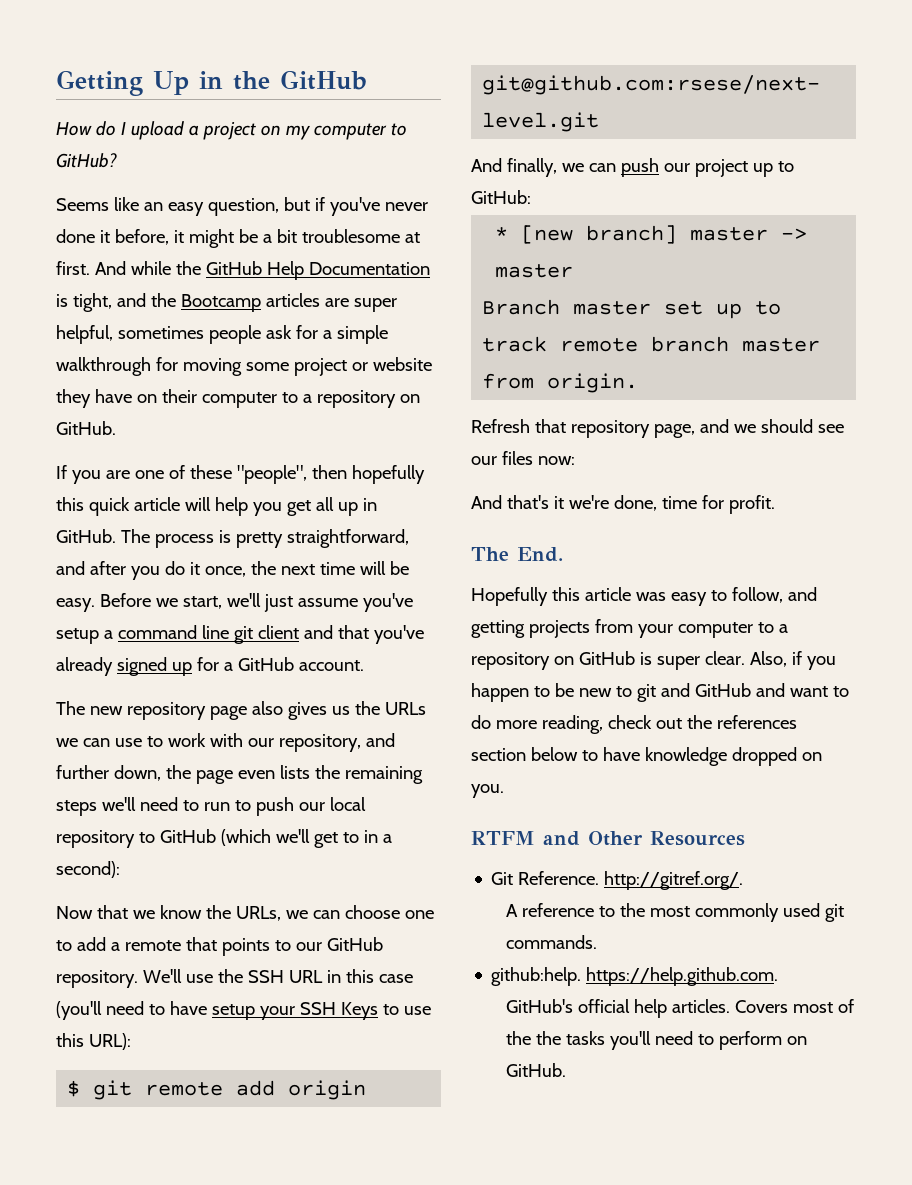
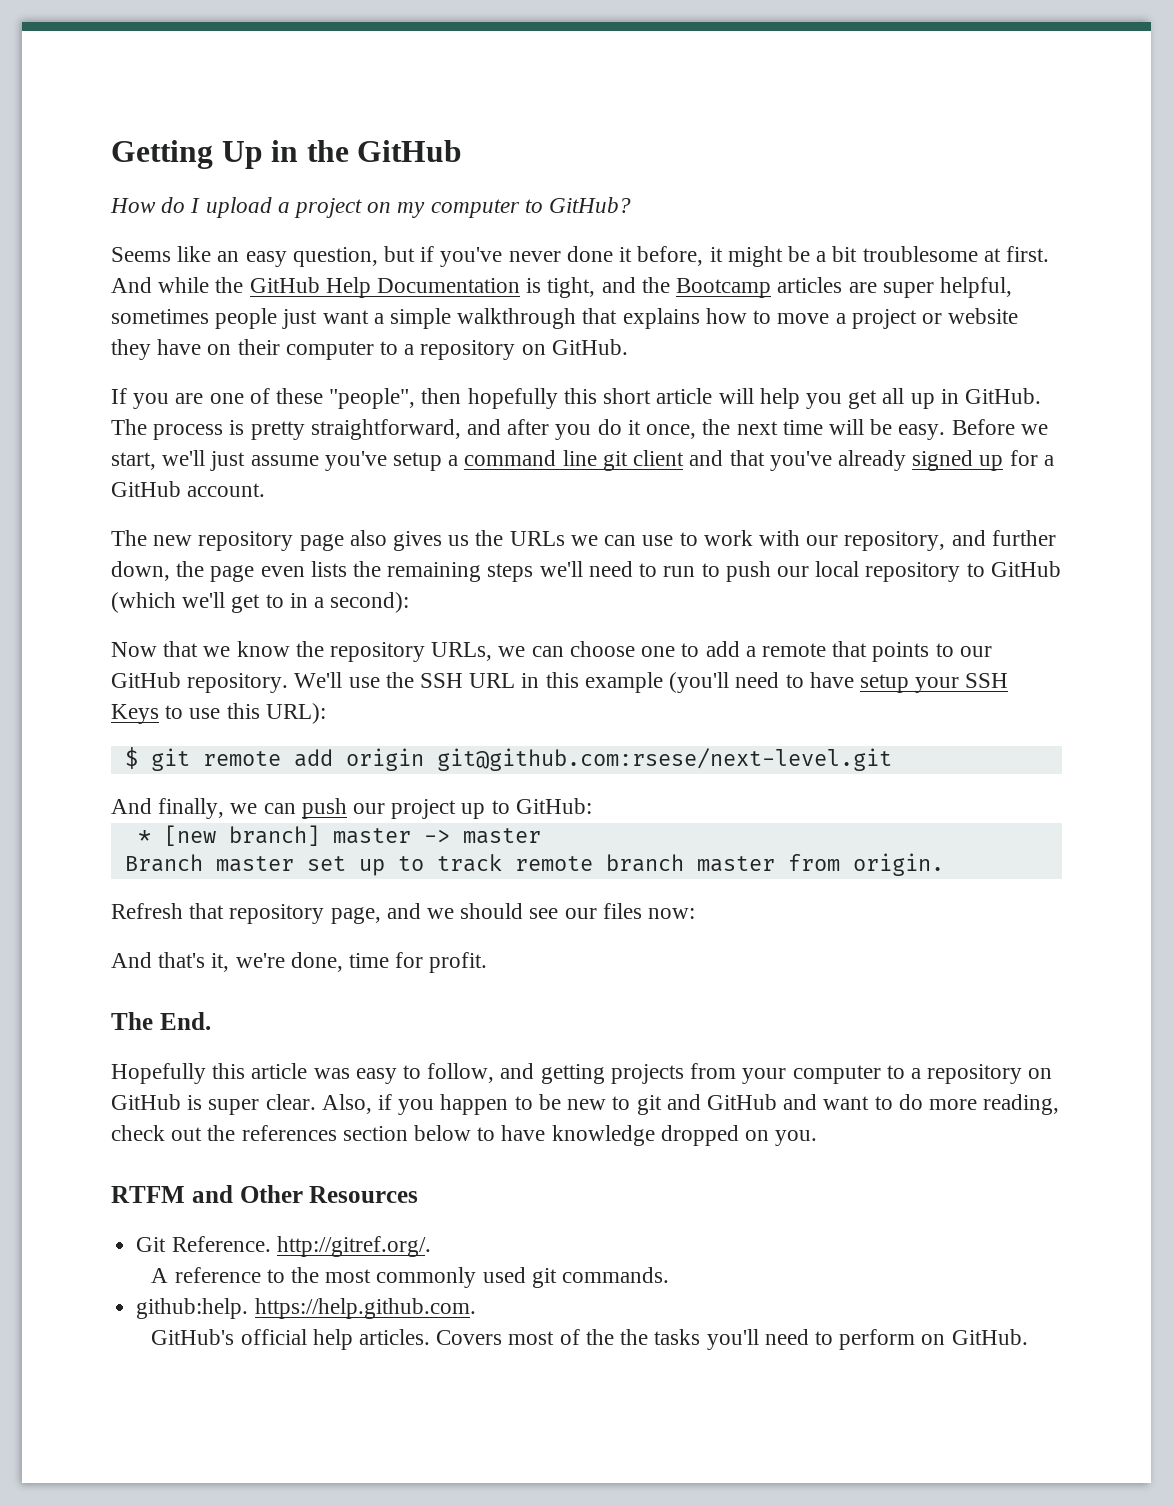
[265,325,318,339] ask for -> [282,309,369,329] just want
[155,357,289,376] for moving some -> [582,308,846,329] that explains how to move a
[88,497,130,516] quick -> [603,388,652,404] short
(231, 912) none -> [330,642,426,662] repository
[378,974,413,983] case -> [584,672,663,693] example
[553,496,564,509] it -> [211,953,230,972] it,

